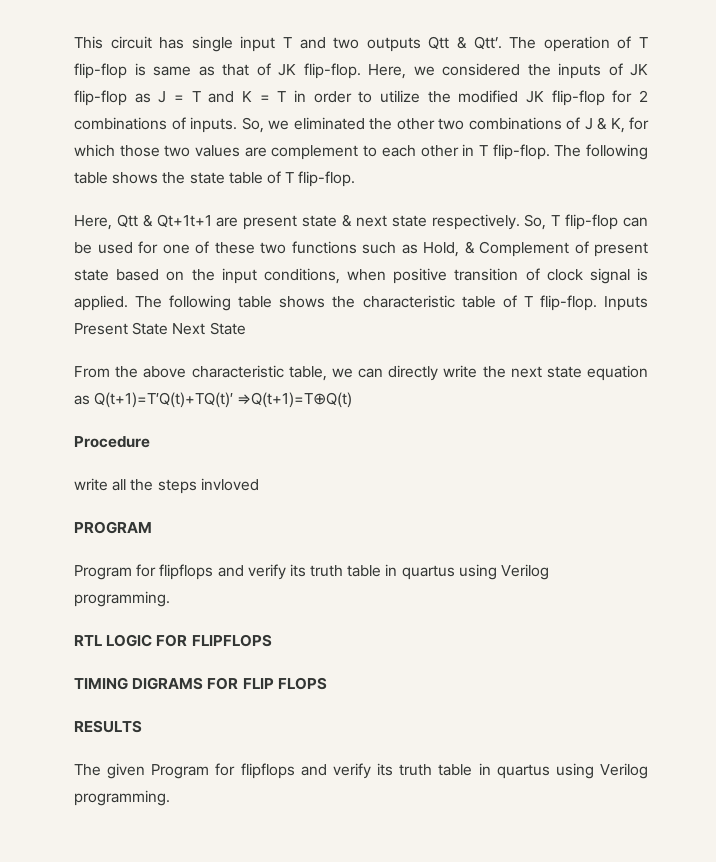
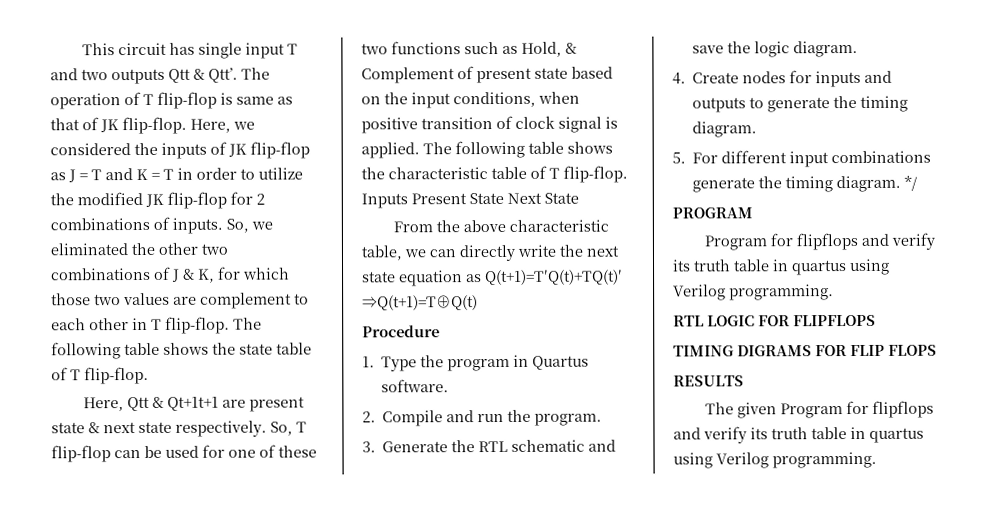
[74,478,259,494] write all the steps invloved -> [362,354,590,372] [381,379,450,393] [362,409,603,427] [362,439,617,453] [692,40,859,58] [672,70,893,88] [692,95,909,113] [692,121,758,138] [672,150,932,168] [692,175,918,193] 1. Type the program in Quartus software. // 2. Compile and run the program. // 3. Generate the RTL schematic and save the logic diagram. // 4. Create nodes for inputs and outputs to generate the timing diagram. // 5. For different input combinations generate the timing diagram. */

